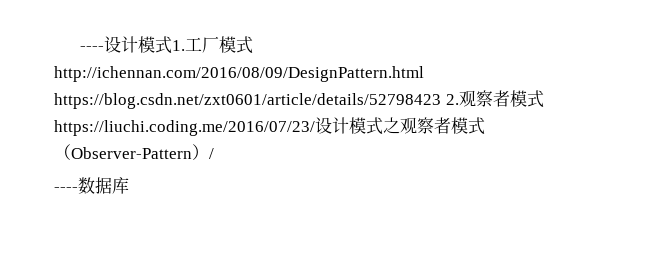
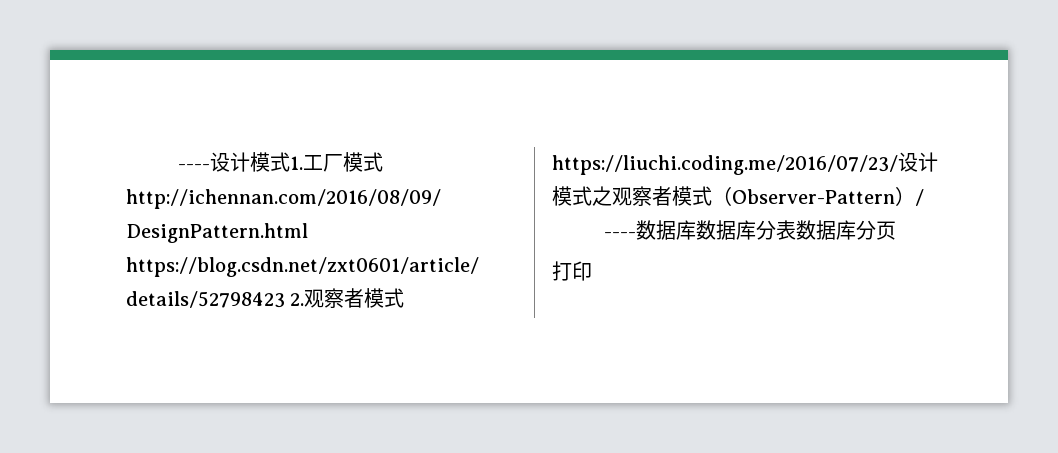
(129, 185) none -> [695,220,896,240] [552,261,592,281] 数据库分表数据库分页 // 打印

